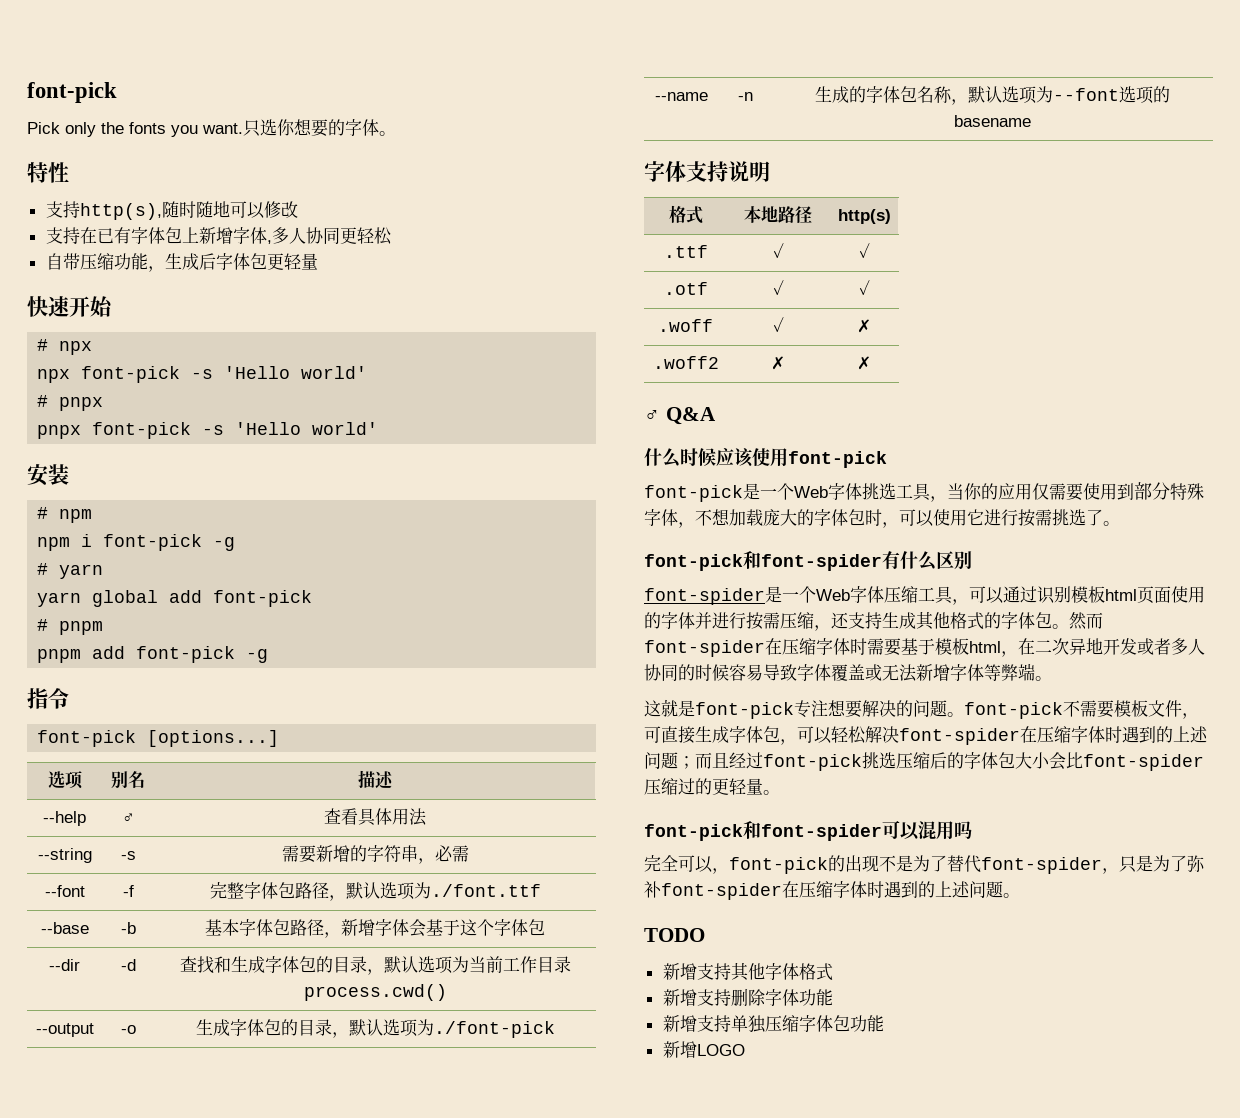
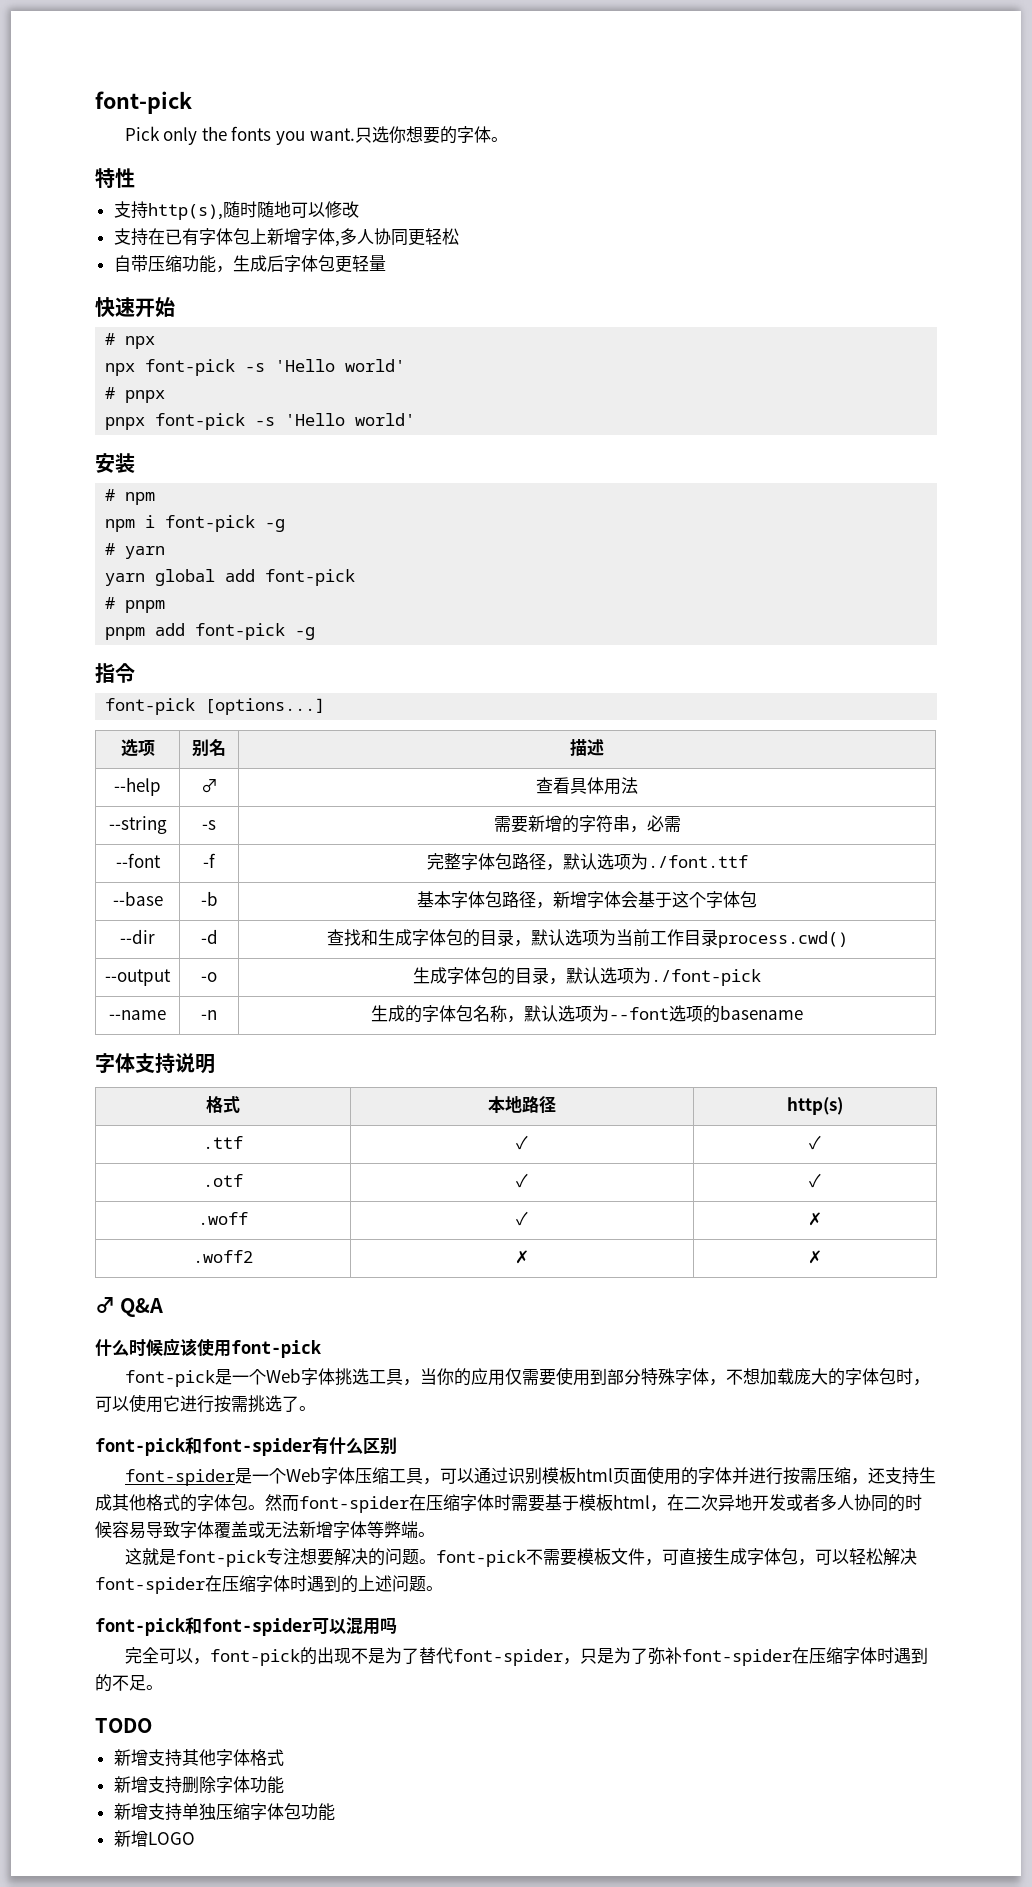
[678,752,1204,771] [644,778,763,795] ；而且经过font-pick挑选压缩后的字体包大小会比font-spider压缩过的更轻量 -> (426, 1584) none
[935,881,1003,898] 上述问题 -> [112,1675,146,1691] 不足

